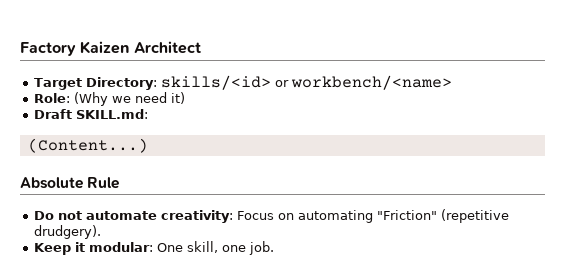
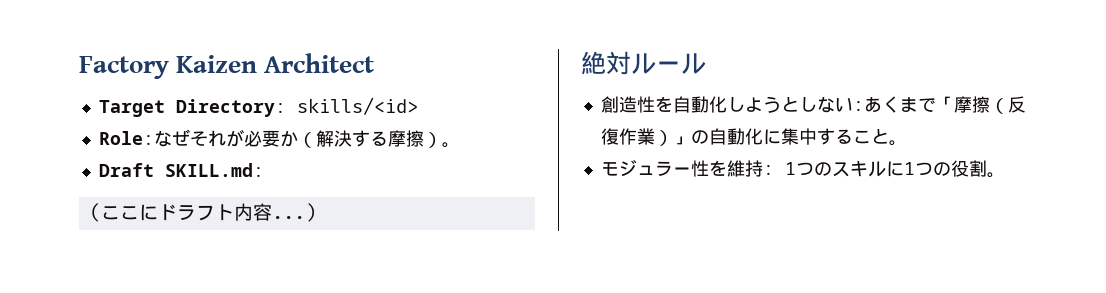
[275,75,453,90] or workbench/<name> -> (418, 106) none
[74,92,186,106] [34,109,149,119] [27,138,148,153] [20,177,120,189] [34,209,510,223] [34,225,102,239] [34,241,275,255] (Why we need it) // Draft SKILL.md: // (Content...) // Absolute Rule // Do not automate creativity: Focus on automating "Friction" (repetitive drudgery). // Keep it modular: One skill, one job. -> [153,129,460,148] [98,163,264,177] [89,203,316,222] [581,51,706,75] [600,96,1026,114] [600,128,907,146] [600,160,1005,178] なぜそれが必要か（解決する摩擦）。 // Draft SKILL.md: // (ここにドラフト内容...) // 絶対ルール // 創造性を自動化しようとしない:あくまで「摩擦（反復作業）」の自動化に集中すること。 // モジュラー性を維持: 1つのスキルに1つの役割。

